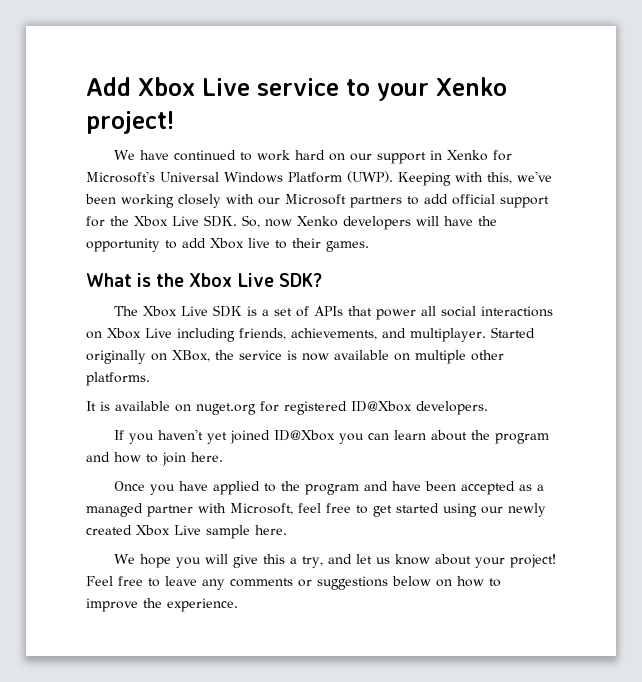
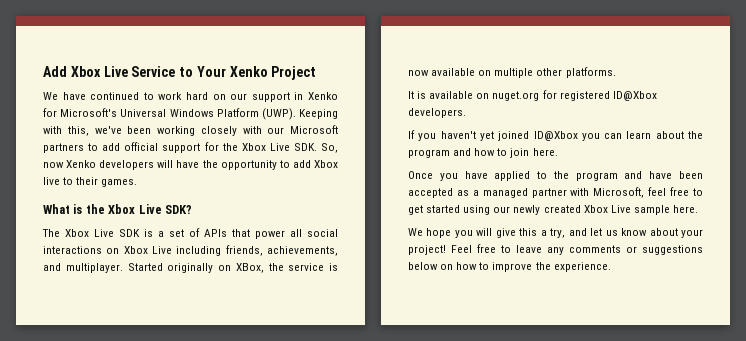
[257,77,507,101] [86,111,174,134] service to your Xenko project! -> [131,66,317,80] Service to Your Xenko Project

